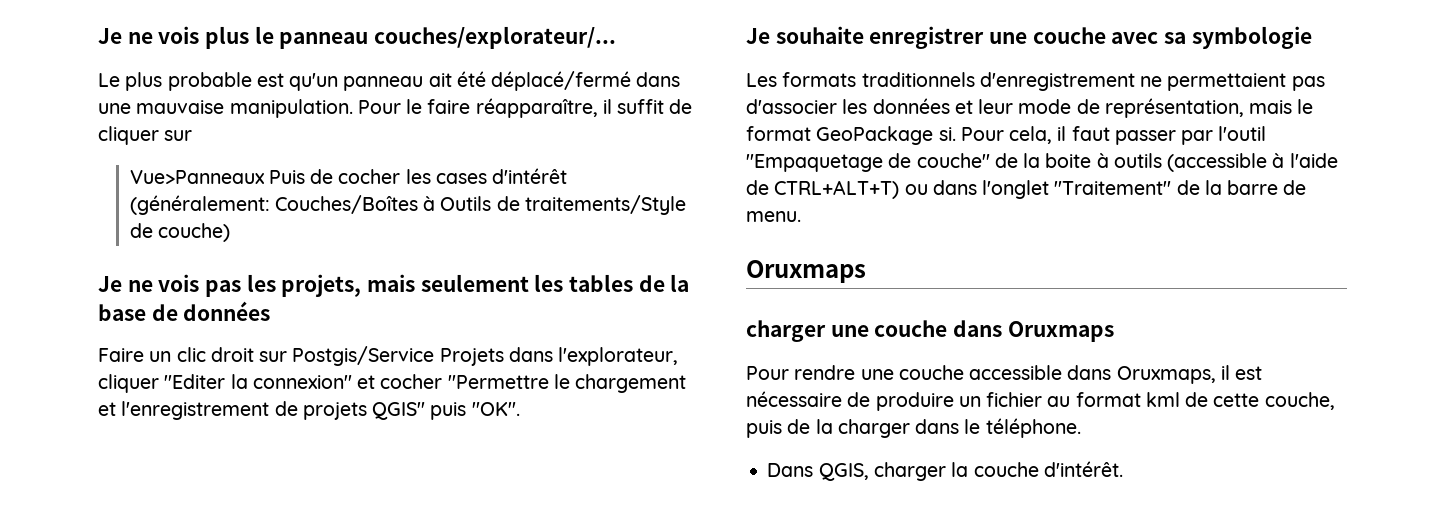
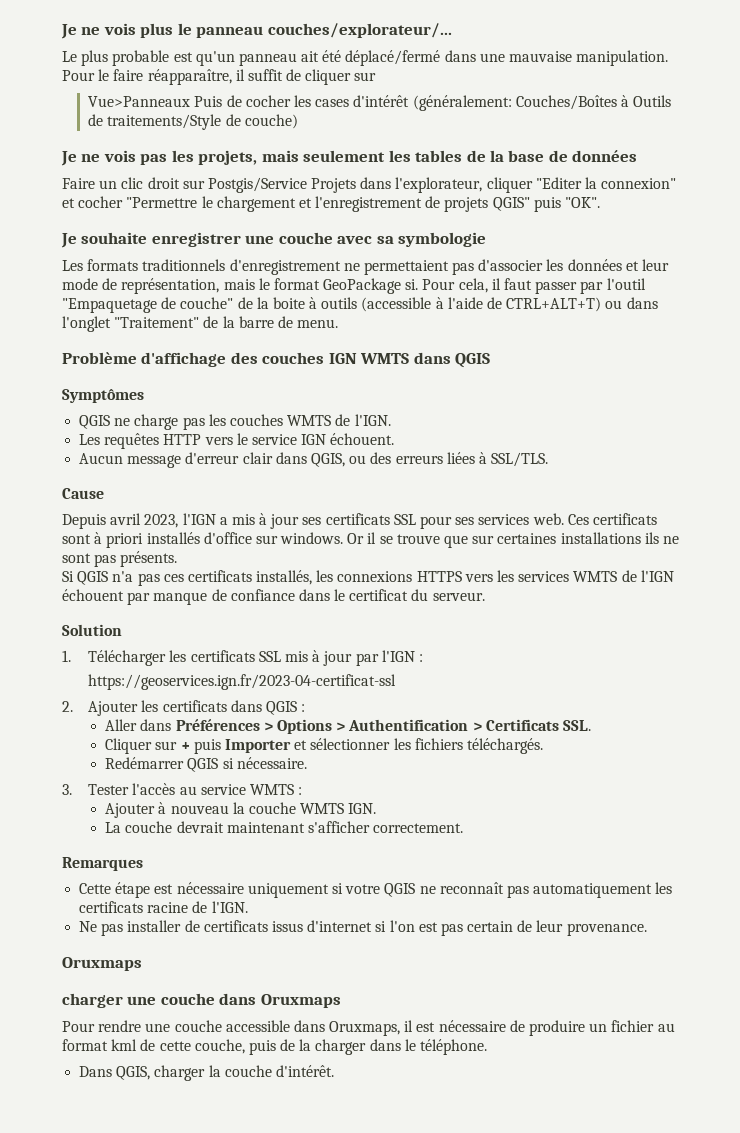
(801, 216) none -> [62,352,491,368] [62,389,144,403] [79,414,391,430] [79,433,395,449] [79,452,549,468] [62,488,104,499] [62,513,657,529] [62,532,679,548] [62,551,178,567] [62,570,674,586] [62,589,485,605] [62,624,122,636] [62,650,423,666] [88,674,397,690] [62,700,306,716] [105,719,591,734] [105,738,543,754] [105,757,307,772] [62,783,303,795] [105,802,377,818] [105,821,464,833] [62,857,143,871] [79,882,673,898] [79,901,248,913] [79,920,647,936] // Problème d'affichage des couches IGN WMTS dans QGIS // Symptômes // QGIS ne charge pas les couches WMTS de l'IGN. // Les requêtes HTTP vers le service IGN échouent. // Aucun message d'erreur clair dans QGIS, ou des erreurs liées à SSL/TLS. // Cause // Depuis avril 2023, l'IGN a mis à jour ses certificats SSL pour ses services web. Ces certificats sont à priori installés d'office sur windows. Or il se trouve que sur certaines installations ils ne sont pas présents. // Si QGIS n'a pas ces certificats installés, les connexions HTTPS vers les services WMTS de l'IGN échouent par manque de confiance dans le certificat du serveur. // Solution // 1. Télécharger les certificats SSL mis à jour par l'IGN : // https://geoservices.ign.fr/2023-04-certificat-ssl // 2. Ajouter les certificats dans QGIS : // Aller dans Préférences > Options > Authentification > Certificats SSL. // Cliquer sur + puis Importer et sélectionner les fichiers téléchargés. // Redémarrer QGIS si nécessaire. // 3. Tester l'accès au service WMTS : // Ajouter à nouveau la couche WMTS IGN. // La couche devrait maintenant s'afficher correctement. // Remarques // Cette étape est nécessaire uniquement si votre QGIS ne reconnaît pas automatiquement les certificats racine de l'IGN. // Ne pas installer de certificats issus d'internet si l'on est pas certain de leur provenance.

